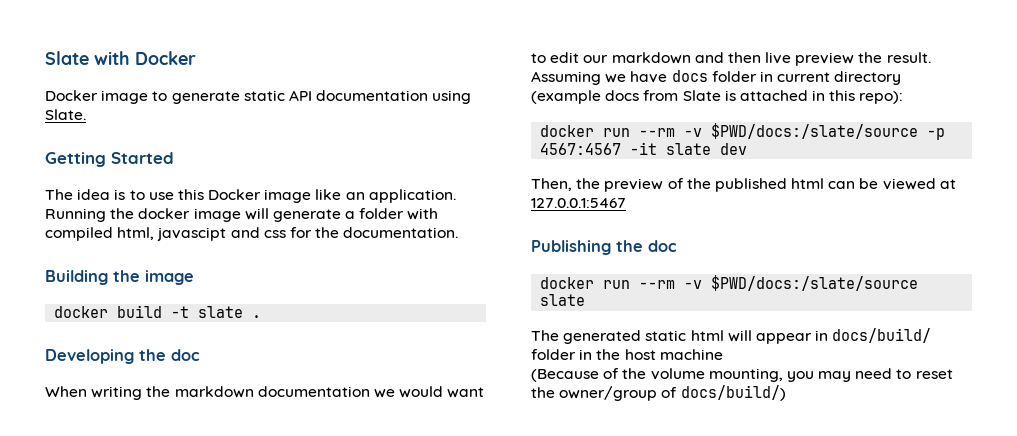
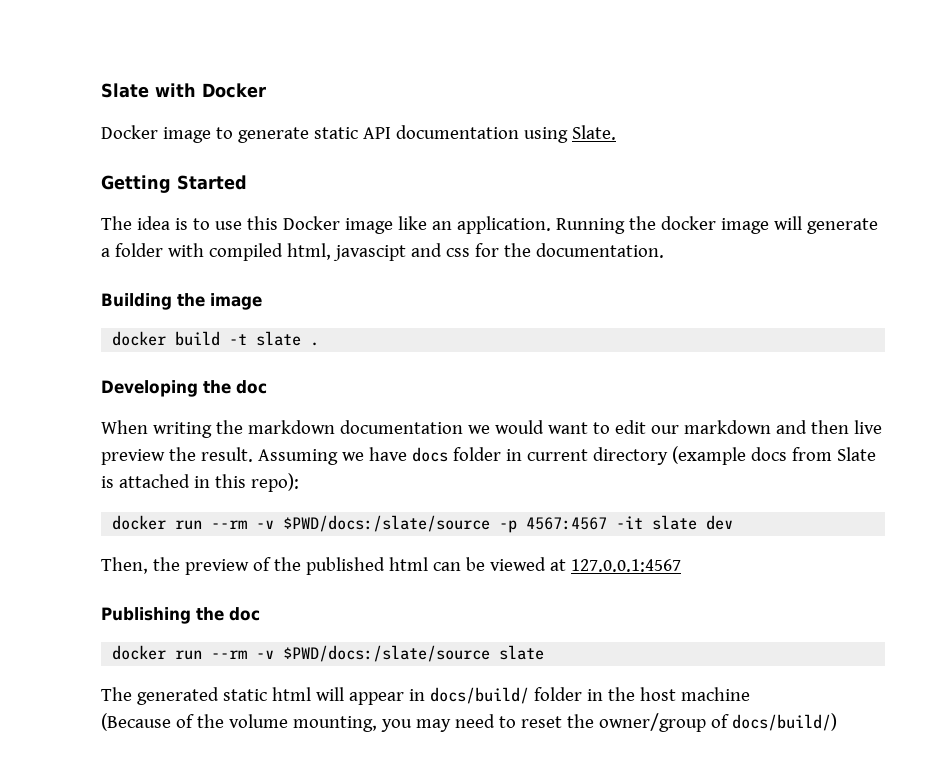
[531,198,626,208] 127.0.0.1:5467 -> [570,559,681,572] 127.0.0.1:4567

